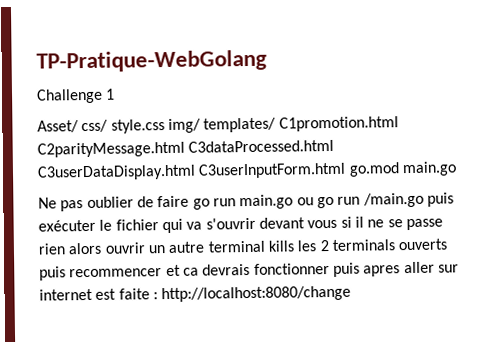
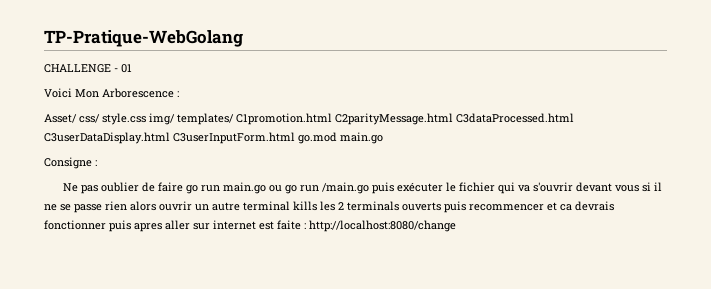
[36,88,116,104] Challenge 1 -> [44,64,132,73] [44,88,179,98] CHALLENGE - 01 // Voici Mon Arborescence :
(457, 169) none -> [44,157,97,169] // Consigne :

